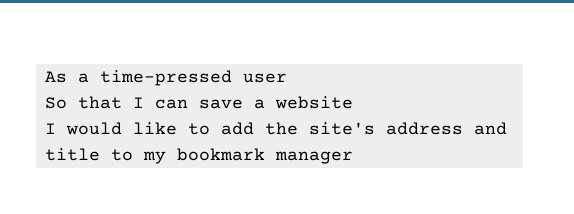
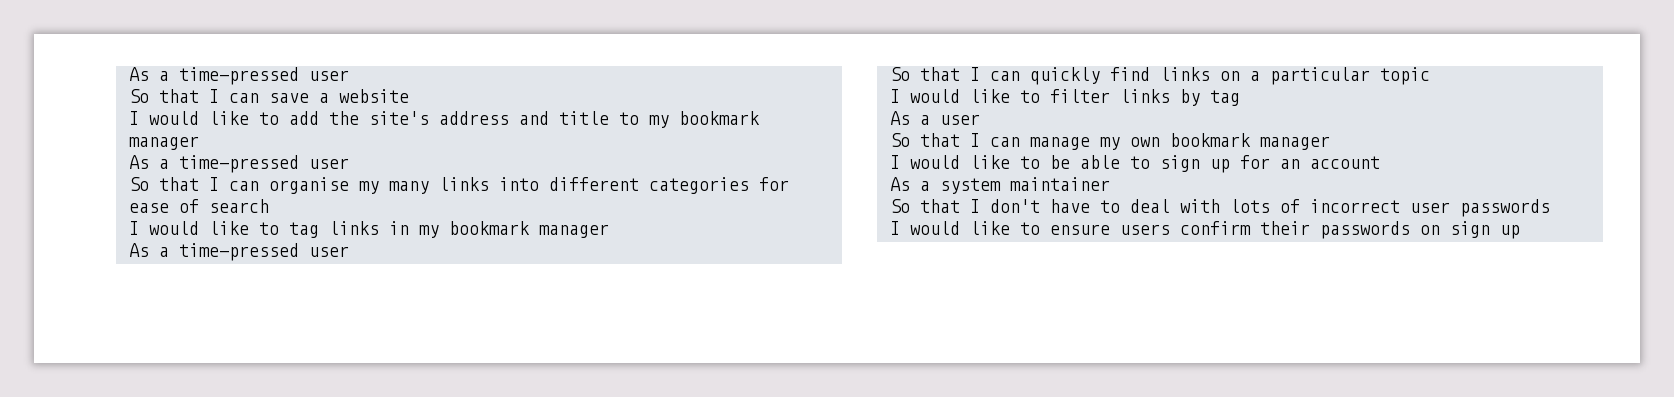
(354, 157) none -> [128,155,349,173] [128,177,789,194] [128,199,269,213] [128,221,609,238] [128,243,349,261] [889,67,1430,85] [889,89,1240,106] [889,111,980,125] [889,133,1330,150] [889,155,1380,173] [889,177,1110,194] [889,199,1550,217] [889,221,1520,239] // As a time-pressed user // So that I can organise my many links into different categories for ease of search // I would like to tag links in my bookmark manager // As a time-pressed user // So that I can quickly find links on a particular topic // I would like to filter links by tag // As a user // So that I can manage my own bookmark manager // I would like to be able to sign up for an account // As a system maintainer // So that I don't have to deal with lots of incorrect user passwords // I would like to ensure users confirm their passwords on sign up

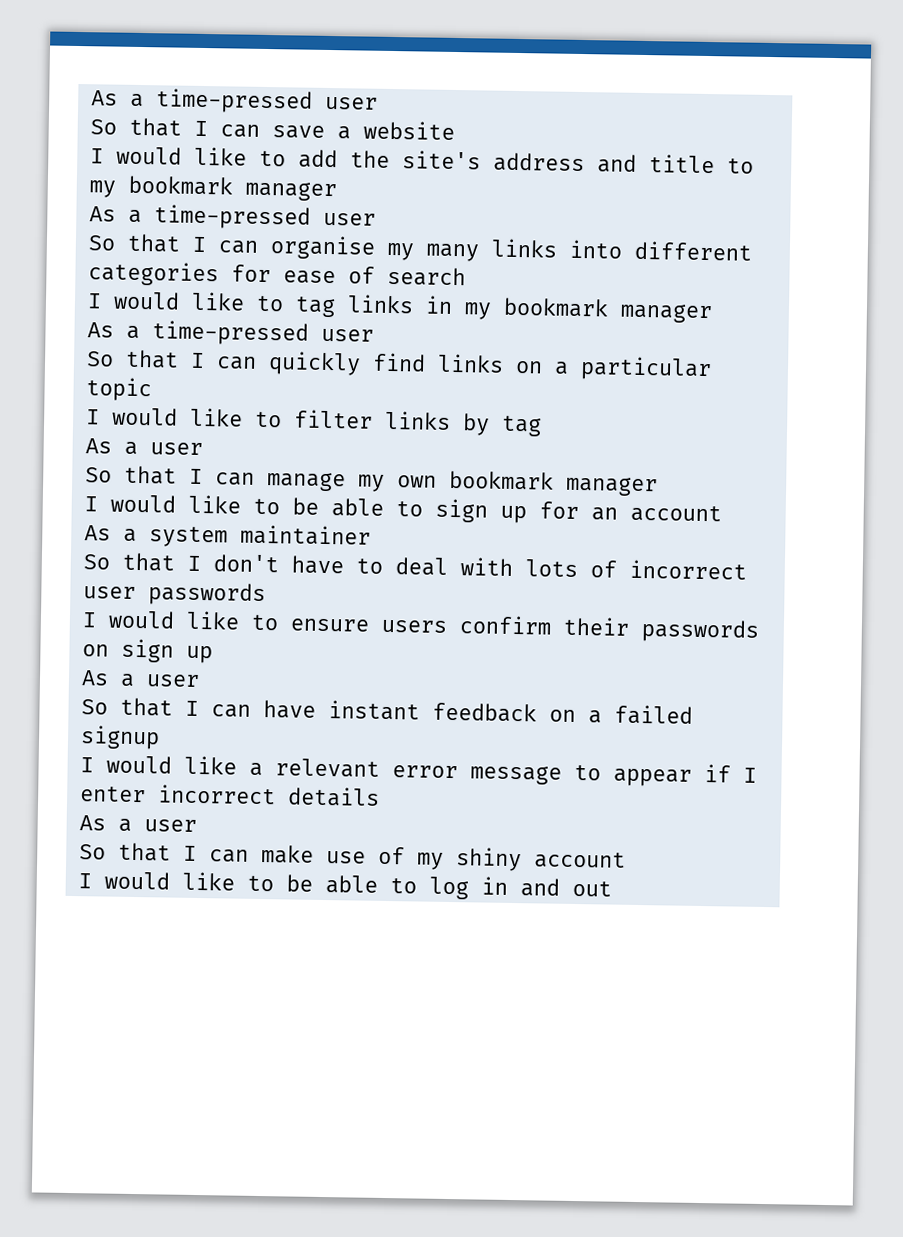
(1520, 232) none -> [80,670,200,687] [80,697,693,725] [79,725,160,750] [79,755,757,787] [79,784,380,807] [78,815,197,832] [78,842,626,872] [77,871,612,900] // As a user // So that I can have instant feedback on a failed signup // I would like a relevant error message to appear if I enter incorrect details // As a user // So that I can make use of my shiny account // I would like to be able to log in and out

